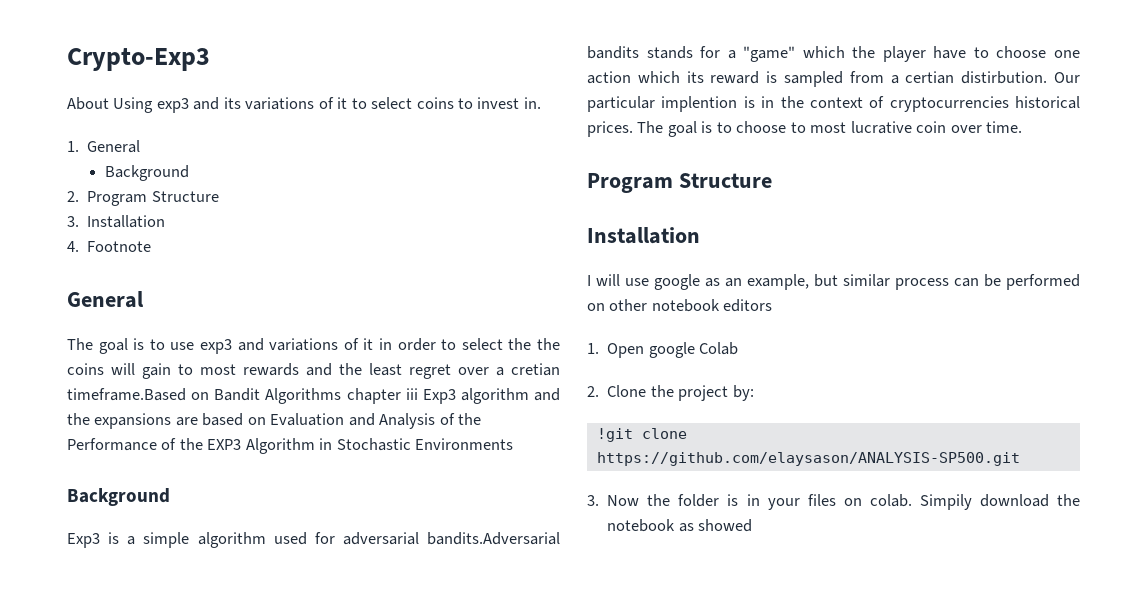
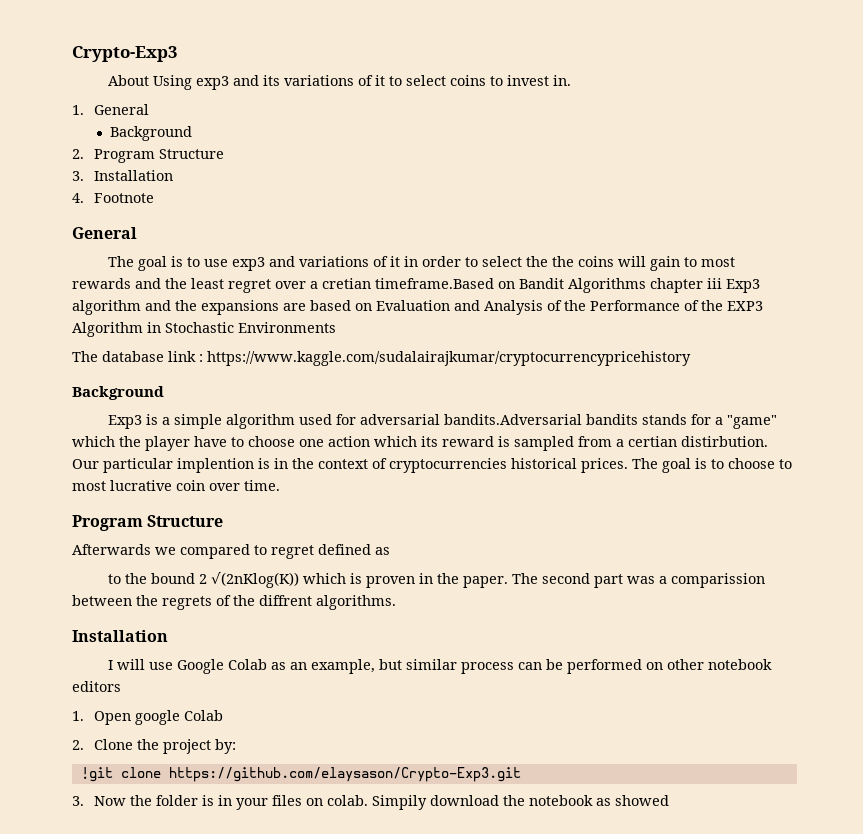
(514, 444) none -> [72,351,691,366] // The database link : https://www.kaggle.com/sudalairajkumar/cryptocurrencypricehistory
(772, 180) none -> [72,544,390,559] [108,572,766,588] [72,595,396,610] // Afterwards we compared to regret defined as // to the bound 2 √(2nKlog(K)) which is proven in the paper. The second part was a comparission between the regrets of the diffrent algorithms.
[654,274,700,290] google -> [177,659,268,674] Google Colab
[596,452,1020,466] https://github.com/elaysason/ANALYSIS-SP500.git -> [168,767,521,782] https://github.com/elaysason/Crypto-Exp3.git

